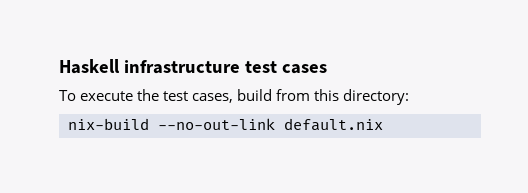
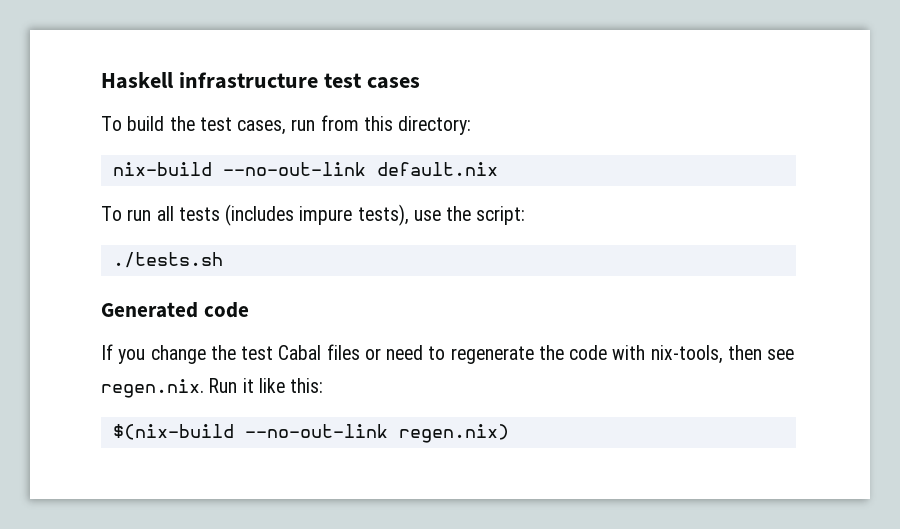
[80,91,134,101] execute -> [127,116,165,131] build
[237,89,273,101] build -> [291,119,316,131] run
(383, 124) none -> [101,204,526,226] [112,252,223,268] [101,302,249,318] [101,344,795,364] [101,378,324,398] [112,424,509,443] // To run all tests (includes impure tests), use the script: // ./tests.sh // Generated code // If you change the test Cabal files or need to regenerate the code with nix-tools, then see regen.nix. Run it like this: // $(nix-build --no-out-link regen.nix)

